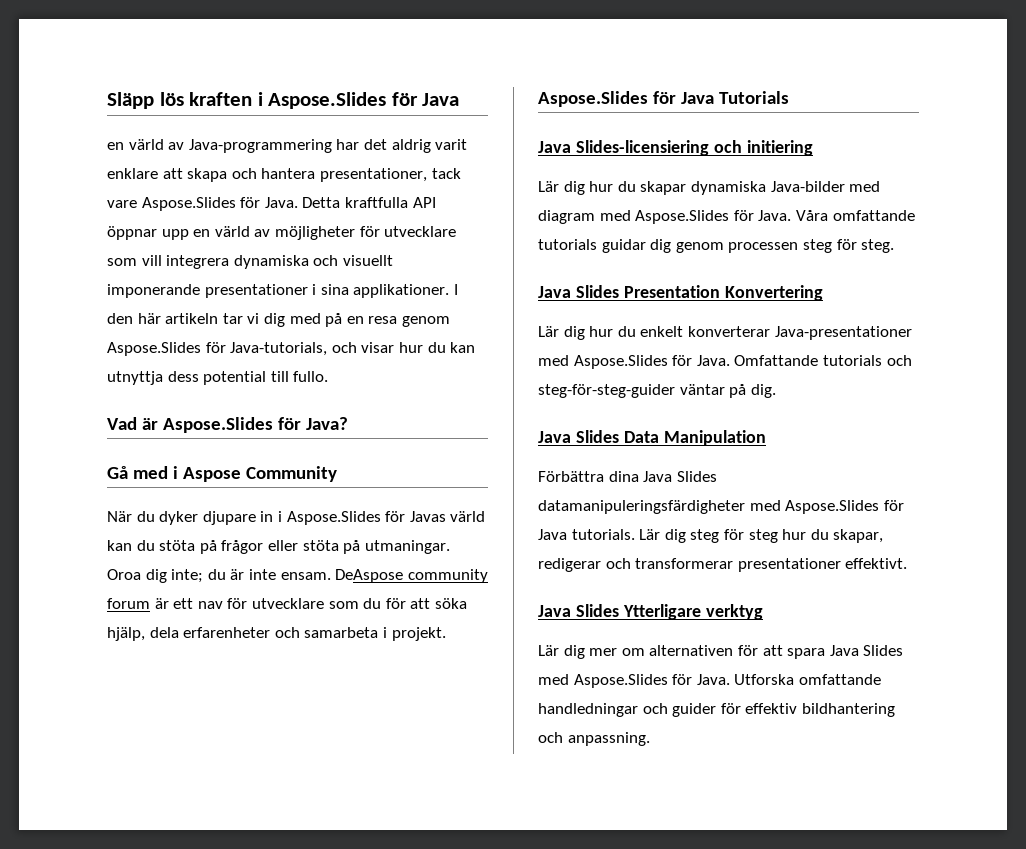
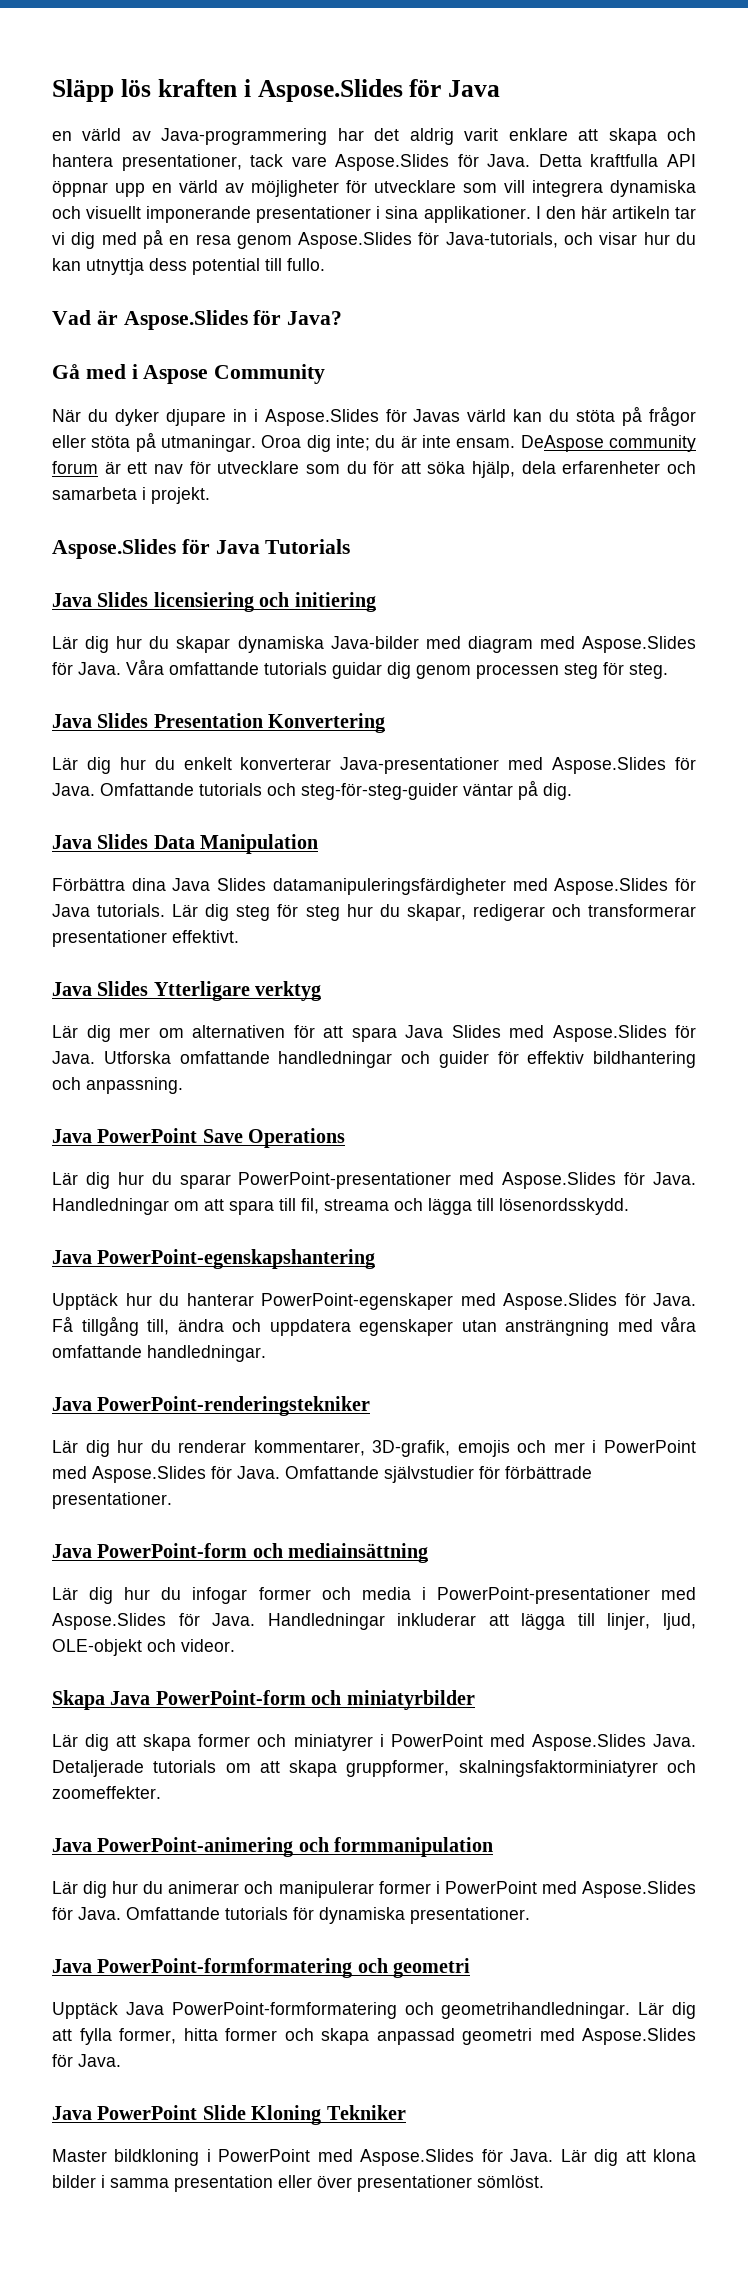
[575,140,709,156] Slides-licensiering -> [97,592,254,612] Slides licensiering
(650, 739) none -> [52,1128,346,1148] [52,1172,697,1189] [52,1198,629,1215] [52,1249,376,1269] [52,1293,696,1310] [52,1316,696,1336] [52,1345,266,1362] [52,1396,371,1416] [52,1440,696,1457] [52,1466,592,1483] [52,1492,172,1509] [52,1543,429,1563] [52,1587,697,1604] [52,1613,696,1630] [52,1639,235,1656] [52,1690,475,1710] [52,1734,696,1751] [52,1760,696,1777] [52,1786,161,1799] [52,1837,494,1857] [52,1881,696,1898] [52,1907,530,1924] [52,1958,471,1978] [52,2002,696,2019] [52,2028,696,2045] [52,2054,121,2067] [52,2105,406,2125] [52,2149,696,2166] [52,2175,544,2192] // Java PowerPoint Save Operations // Lär dig hur du sparar PowerPoint-presentationer med Aspose.Slides för Java. Handledningar om att spara till fil, streama och lägga till lösenordsskydd. // Java PowerPoint-egenskapshantering // Upptäck hur du hanterar PowerPoint-egenskaper med Aspose.Slides för Java. Få tillgång till, ändra och uppdatera egenskaper utan ansträngning med våra omfattande handledningar. // Java PowerPoint-renderingstekniker // Lär dig hur du renderar kommentarer, 3D-grafik, emojis och mer i PowerPoint med Aspose.Slides för Java. Omfattande självstudier för förbättrade presentationer. // Java PowerPoint-form och mediainsättning // Lär dig hur du infogar former och media i PowerPoint-presentationer med Aspose.Slides för Java. Handledningar inkluderar att lägga till linjer, ljud, OLE-objekt och videor. // Skapa Java PowerPoint-form och miniatyrbilder // Lär dig att skapa former och miniatyrer i PowerPoint med Aspose.Slides Java. Detaljerade tutorials om att skapa gruppformer, skalningsfaktorminiatyrer och zoomeffekter. // Java PowerPoint-animering och formmanipulation // Lär dig hur du animerar och manipulerar former i PowerPoint med Aspose.Slides för Java. Omfattande tutorials för dynamiska presentationer. // Java PowerPoint-formformatering och geometri // Upptäck Java PowerPoint-formformatering och geometrihandledningar. Lär dig att fylla former, hitta former och skapa anpassad geometri med Aspose.Slides för Java. // Java PowerPoint Slide Kloning Tekniker // Master bildkloning i PowerPoint med Aspose.Slides för Java. Lär dig att klona bilder i samma presentation eller över presentationer sömlöst.

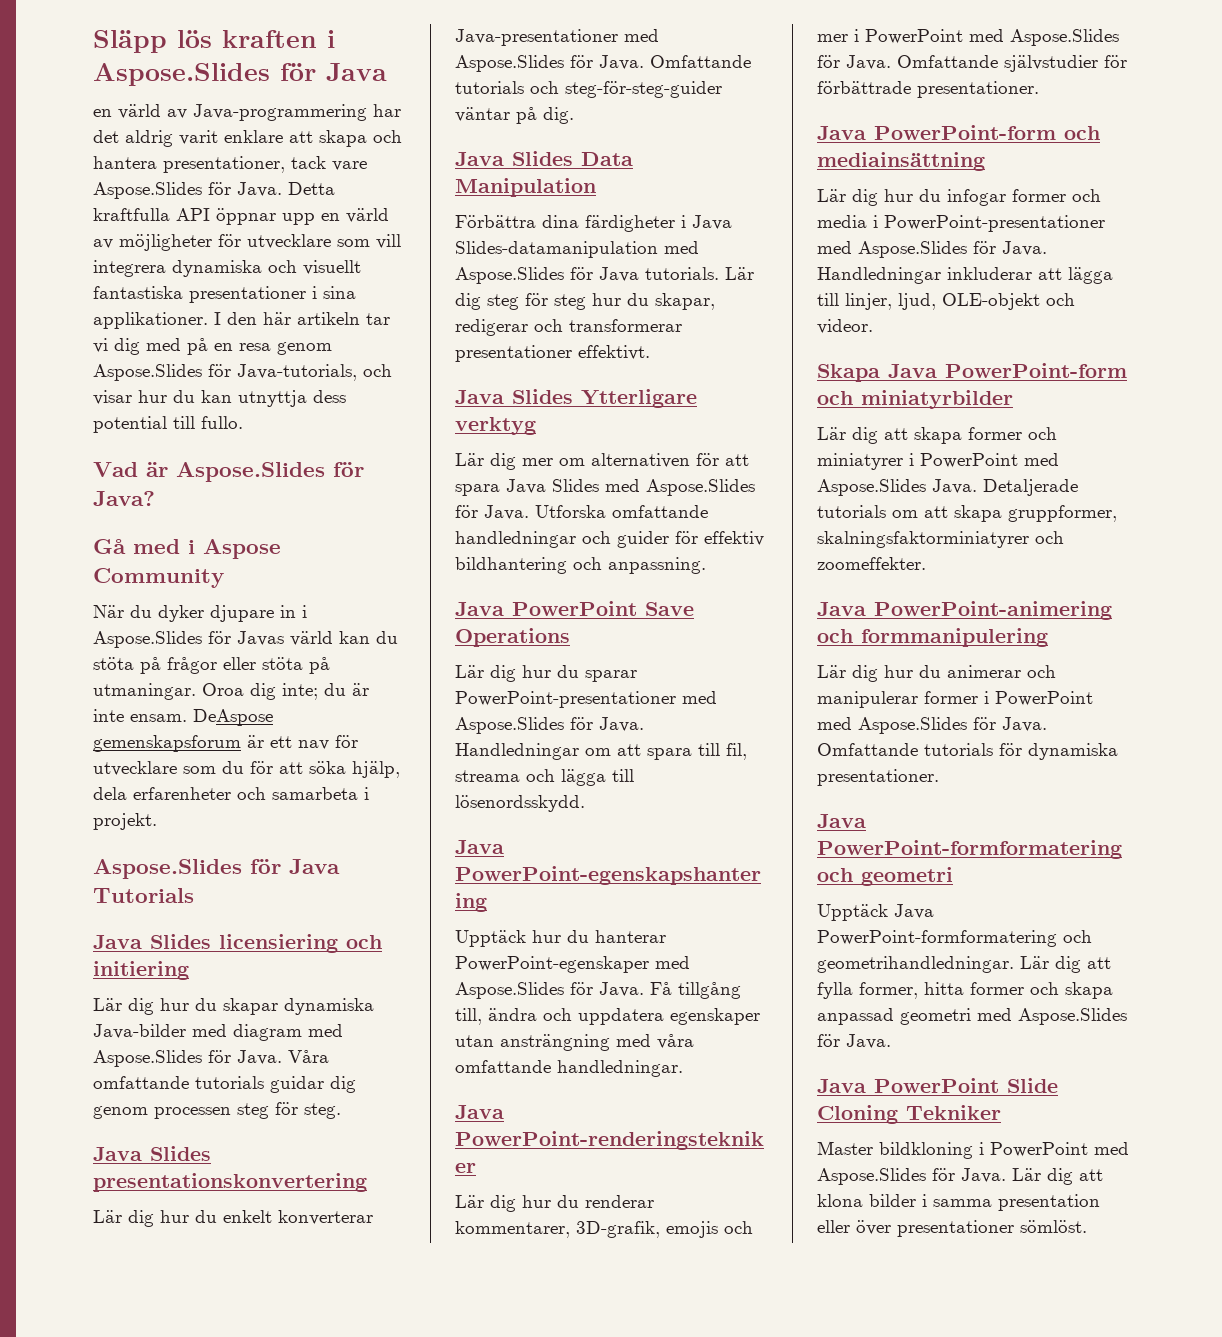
[146,206,252,223] imponerande -> [93,286,183,299] fantastiska
[608,435,696,452] [52,461,98,474] community forum -> [93,735,241,752] gemenskapsforum
[153,713,386,733] Presentation Konvertering -> [93,1173,367,1192] presentationskonvertering
[172,878,506,895] Java Slides datamanipuleringsfärdigheter -> [585,215,732,232] [455,241,658,258] färdigheter i Java Slides-datamanipulation
[334,1837,494,1857] formmanipulation -> [861,628,1048,647] formmanipulering
[251,2105,322,2125] Kloning -> [817,1105,898,1124] Cloning

